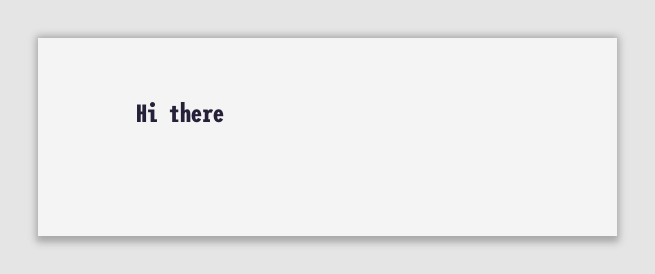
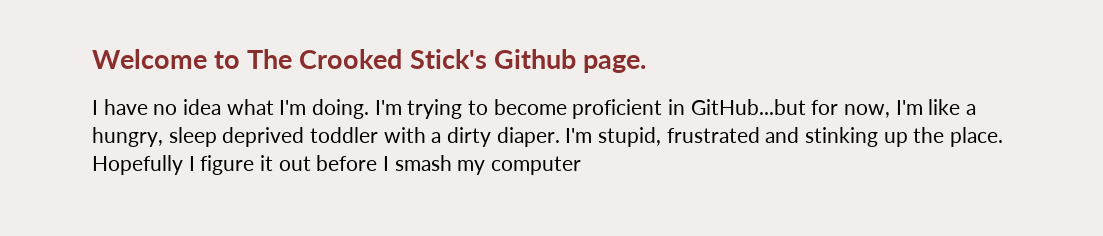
[136,102,224,123] Hi there -> [92,49,646,73] [92,99,977,119] [92,127,1004,147] [92,155,582,175] Welcome to The Crooked Stick's Github page. // I have no idea what I'm doing. I'm trying to become proficient in GitHub...but for now, I'm like a hungry, sleep deprived toddler with a dirty diaper. I'm stupid, frustrated and stinking up the place. Hopefully I figure it out before I smash my computer

